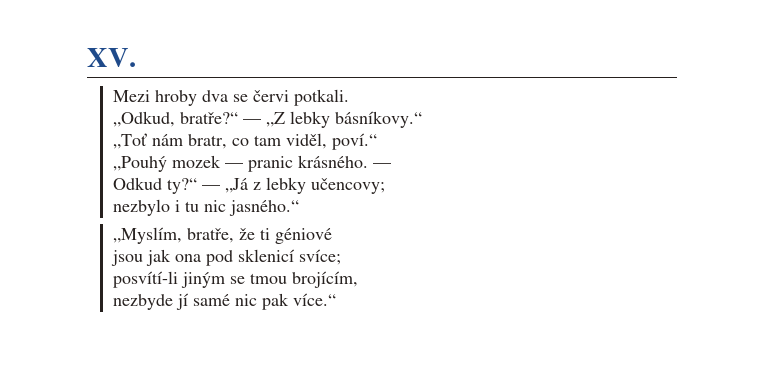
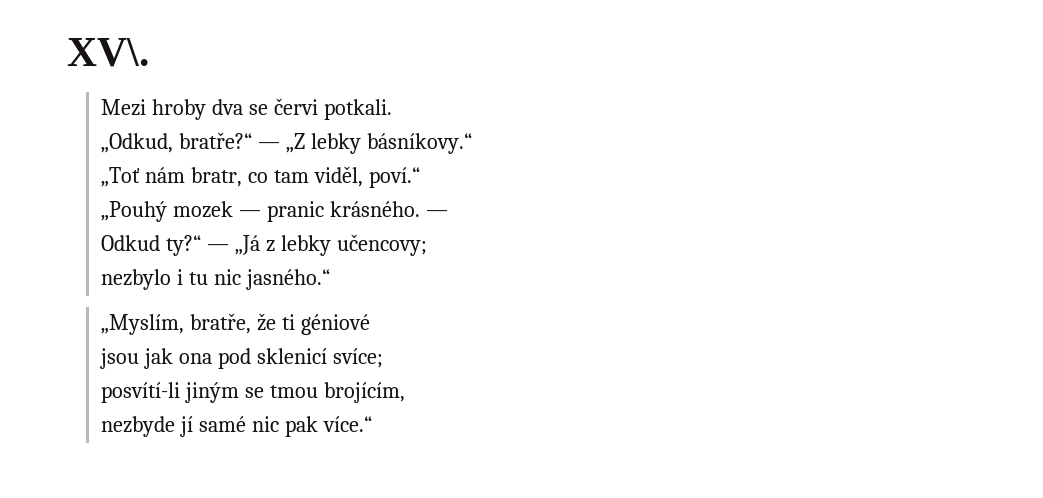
[87,48,136,67] XV. -> [67,38,149,67] XV\.

